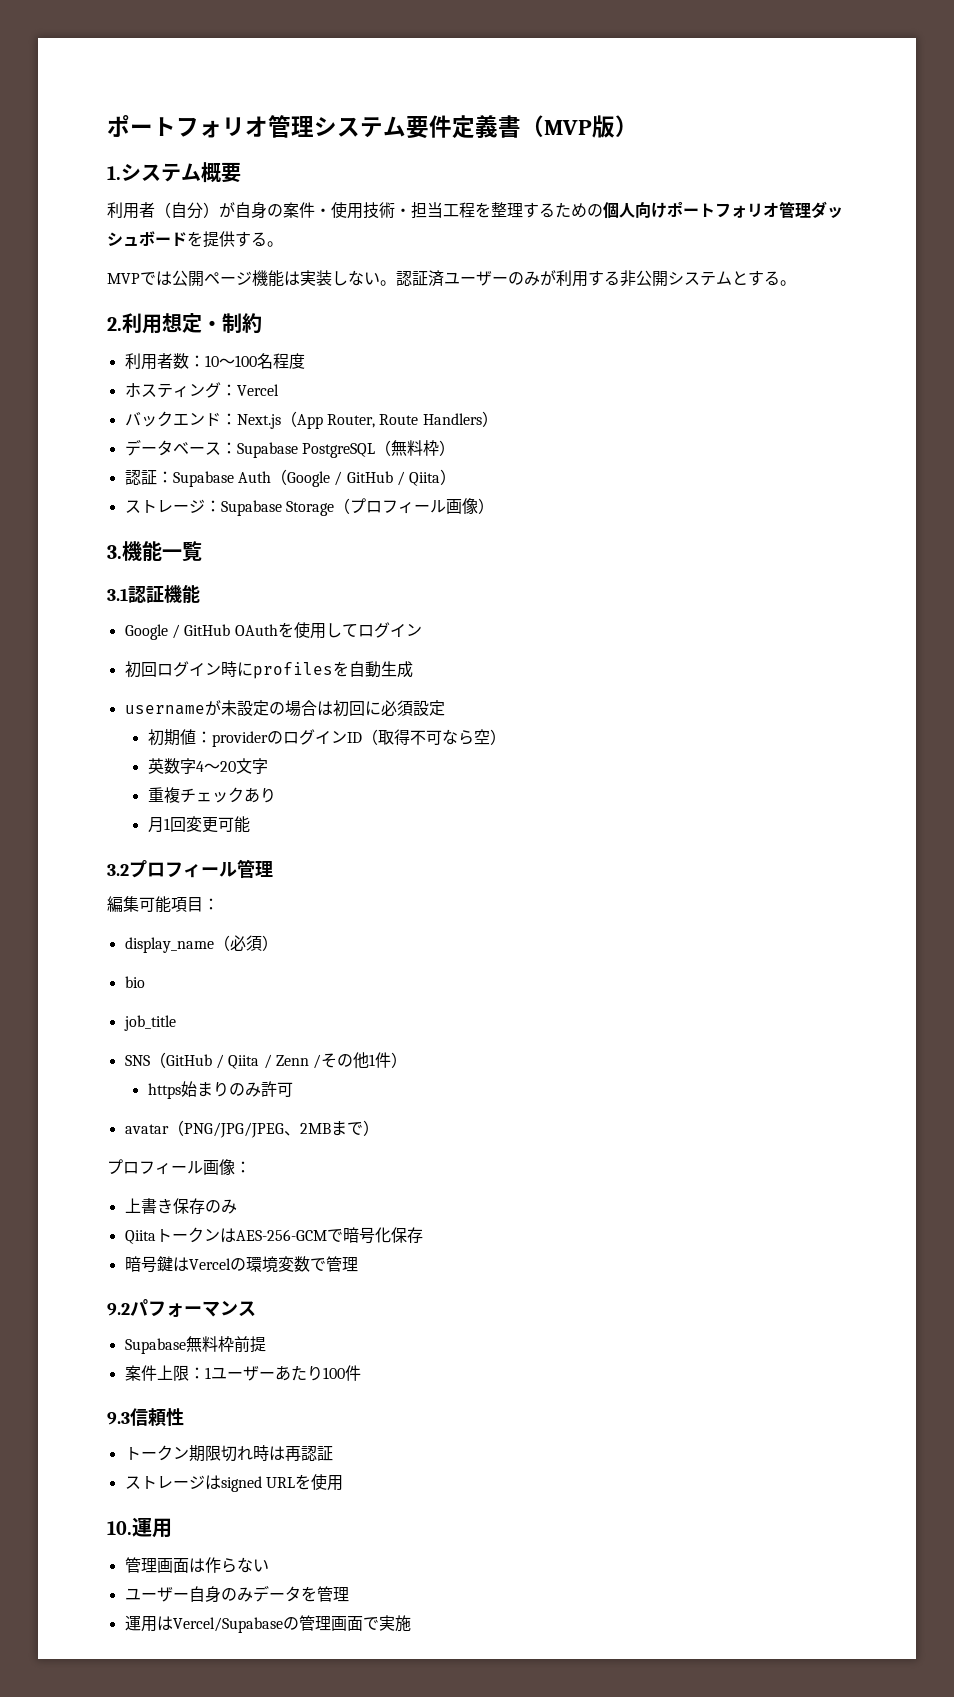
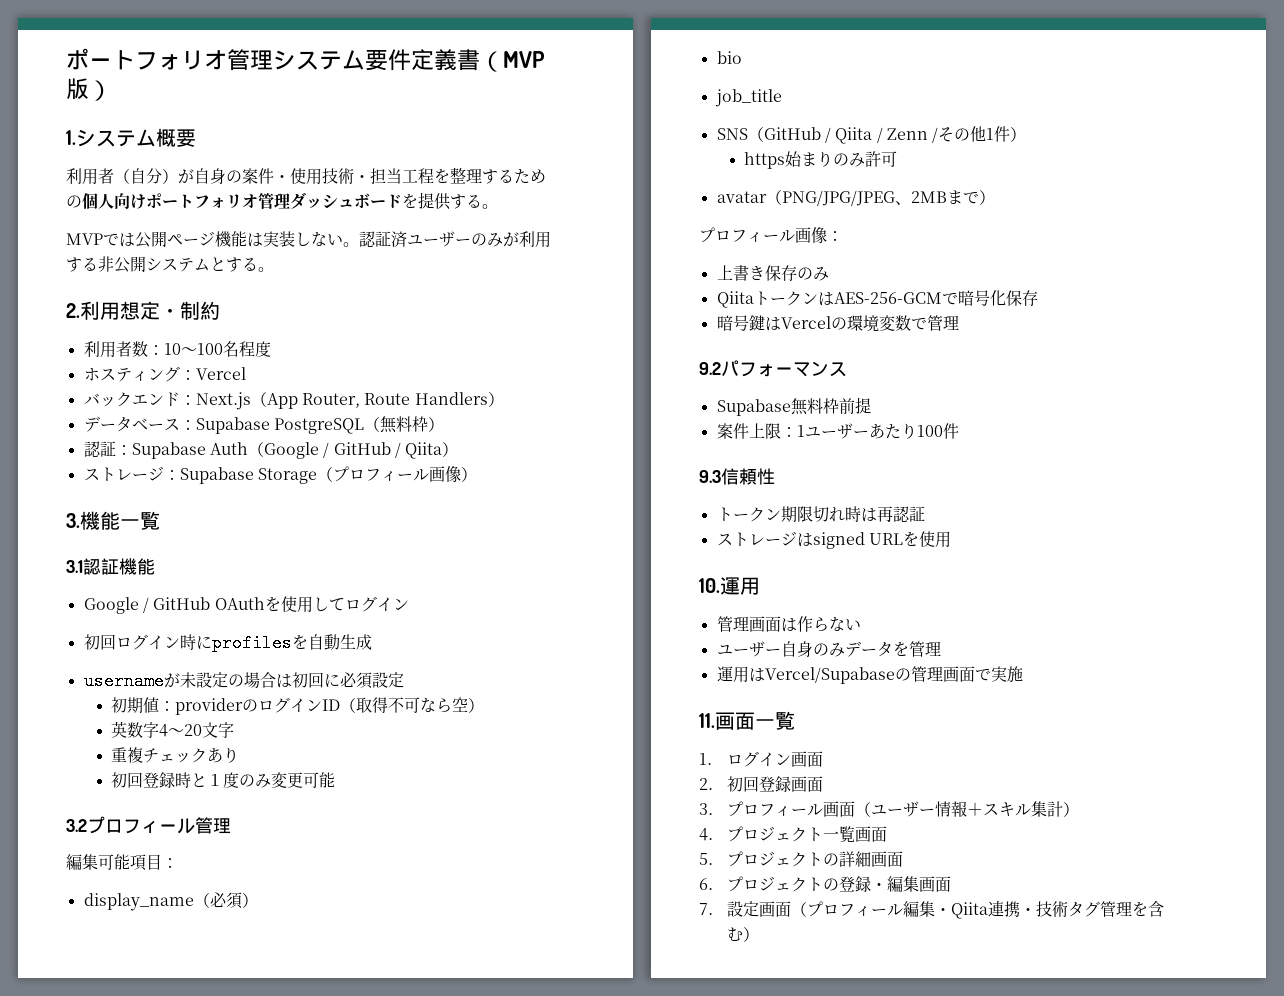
[147,817,186,833] 月1回 -> [111,772,272,788] 初回登録時と１度のみ
(411, 1623) none -> [699,711,795,730] [699,751,823,767] [699,776,823,792] [699,801,1079,817] [699,826,887,843] [699,851,903,867] [699,876,951,892] [699,900,1164,919] [726,927,759,942] // 11.画面一覧 // 1.ログイン画面 // 2.初回登録画面 // 3.プロフィール画面（ユーザー情報＋スキル集計） // 4.プロジェクト一覧画面 // 5.プロジェクトの詳細画面 // 6.プロジェクトの登録・編集画面 // 7.設定画面（プロフィール編集・Qiita連携・技術タグ管理を含む）

